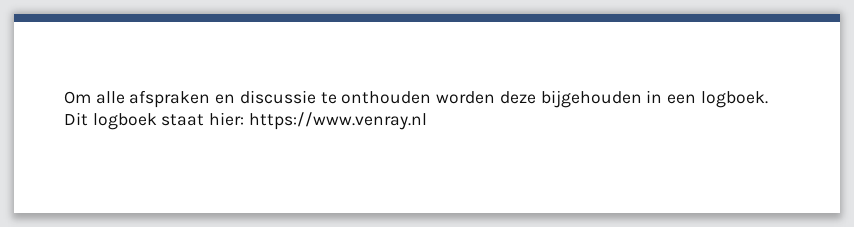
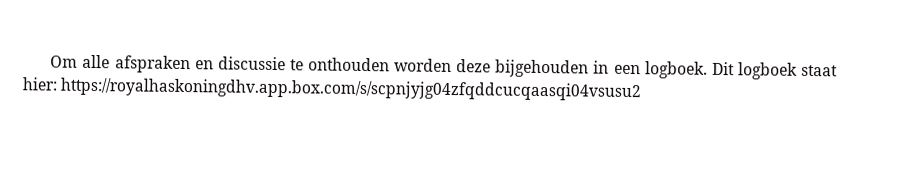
[248,112,427,130] https://www.venray.nl -> [60,77,643,102] https://royalhaskoningdhv.app.box.com/s/scpnjyjg04zfqddcucqaasqi04vsusu2

